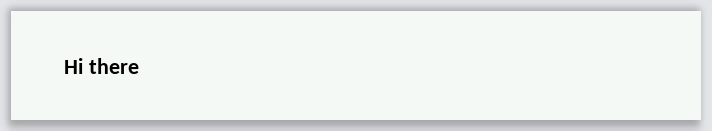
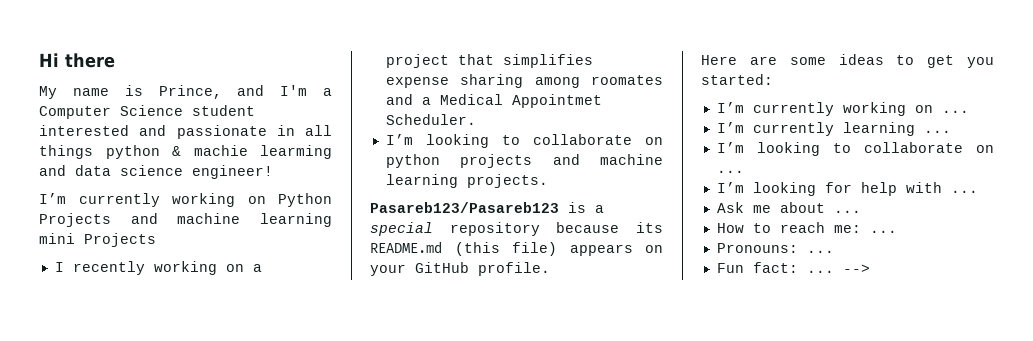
(139, 66) none -> [39,85,332,99] [39,105,255,119] [39,125,332,139] [39,145,332,159] [39,165,273,179] [39,193,332,207] [39,213,332,227] [39,233,156,247] [54,261,262,275] [385,54,593,68] [385,74,663,88] [385,94,602,108] [385,114,476,125] [385,134,663,148] [385,154,663,168] [385,174,548,188] [370,202,604,213] [370,222,663,236] [370,241,663,256] [370,262,550,276] [701,54,994,68] [701,74,773,85] [716,102,969,116] [716,122,951,136] [716,142,994,156] [716,170,744,173] [716,182,978,196] [716,202,861,213] [716,222,897,233] [716,243,834,253] [716,262,870,273] // My name is Prince, and I'm a Computer Science student interested and passionate in all things python & machie learming and data science engineer! // I’m currently working on Python Projects and machine learning mini Projects // I recently working on a project that simplifies expense sharing among roomates and a Medical Appointmet Scheduler. // I’m looking to collaborate on python projects and machine learning projects. // Pasareb123/Pasareb123 is a special repository because its README.md (this file) appears on your GitHub profile. // Here are some ideas to get you started: // I’m currently working on ... // I’m currently learning ... // I’m looking to collaborate on ... // I’m looking for help with ... // Ask me about ... // How to reach me: ... // Pronouns: ... // Fun fact: ... -->

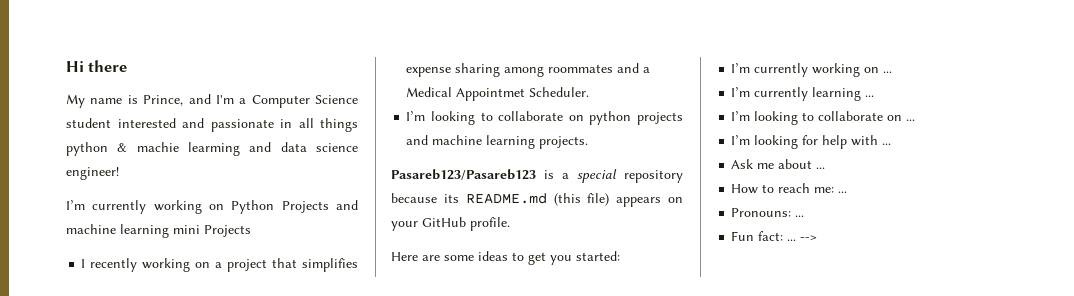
[591,75,663,85] roomates -> [548,64,614,73] roommates

